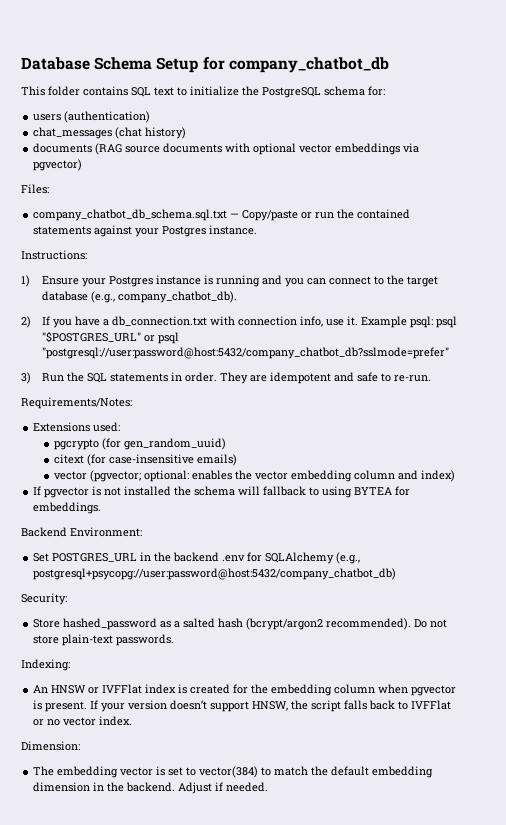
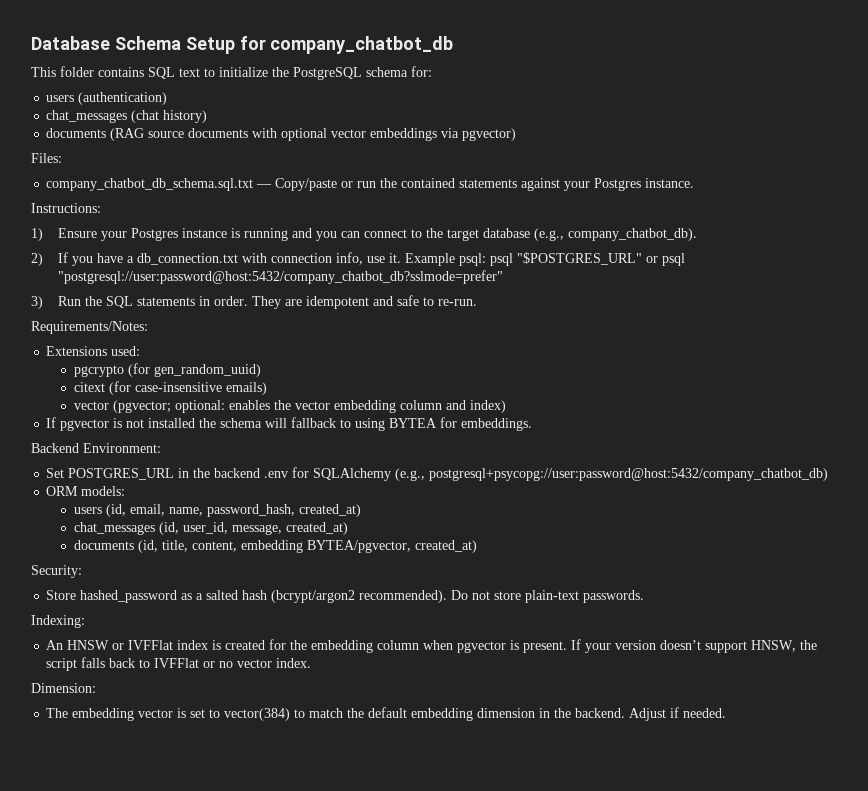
(397, 574) none -> [46,486,126,496] [73,504,361,517] [73,522,348,535] [73,540,477,553] // ORM models: // users (id, email, name, password_hash, created_at) // chat_messages (id, user_id, message, created_at) // documents (id, title, content, embedding BYTEA/pgvector, created_at)

